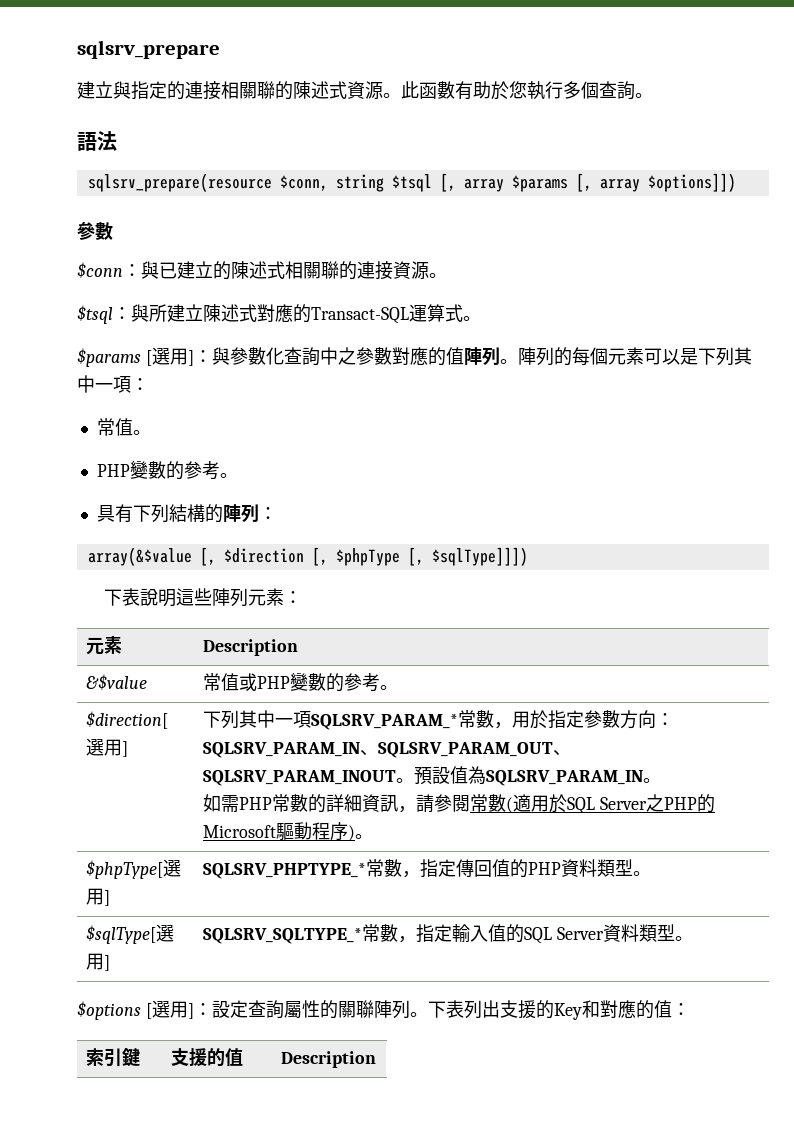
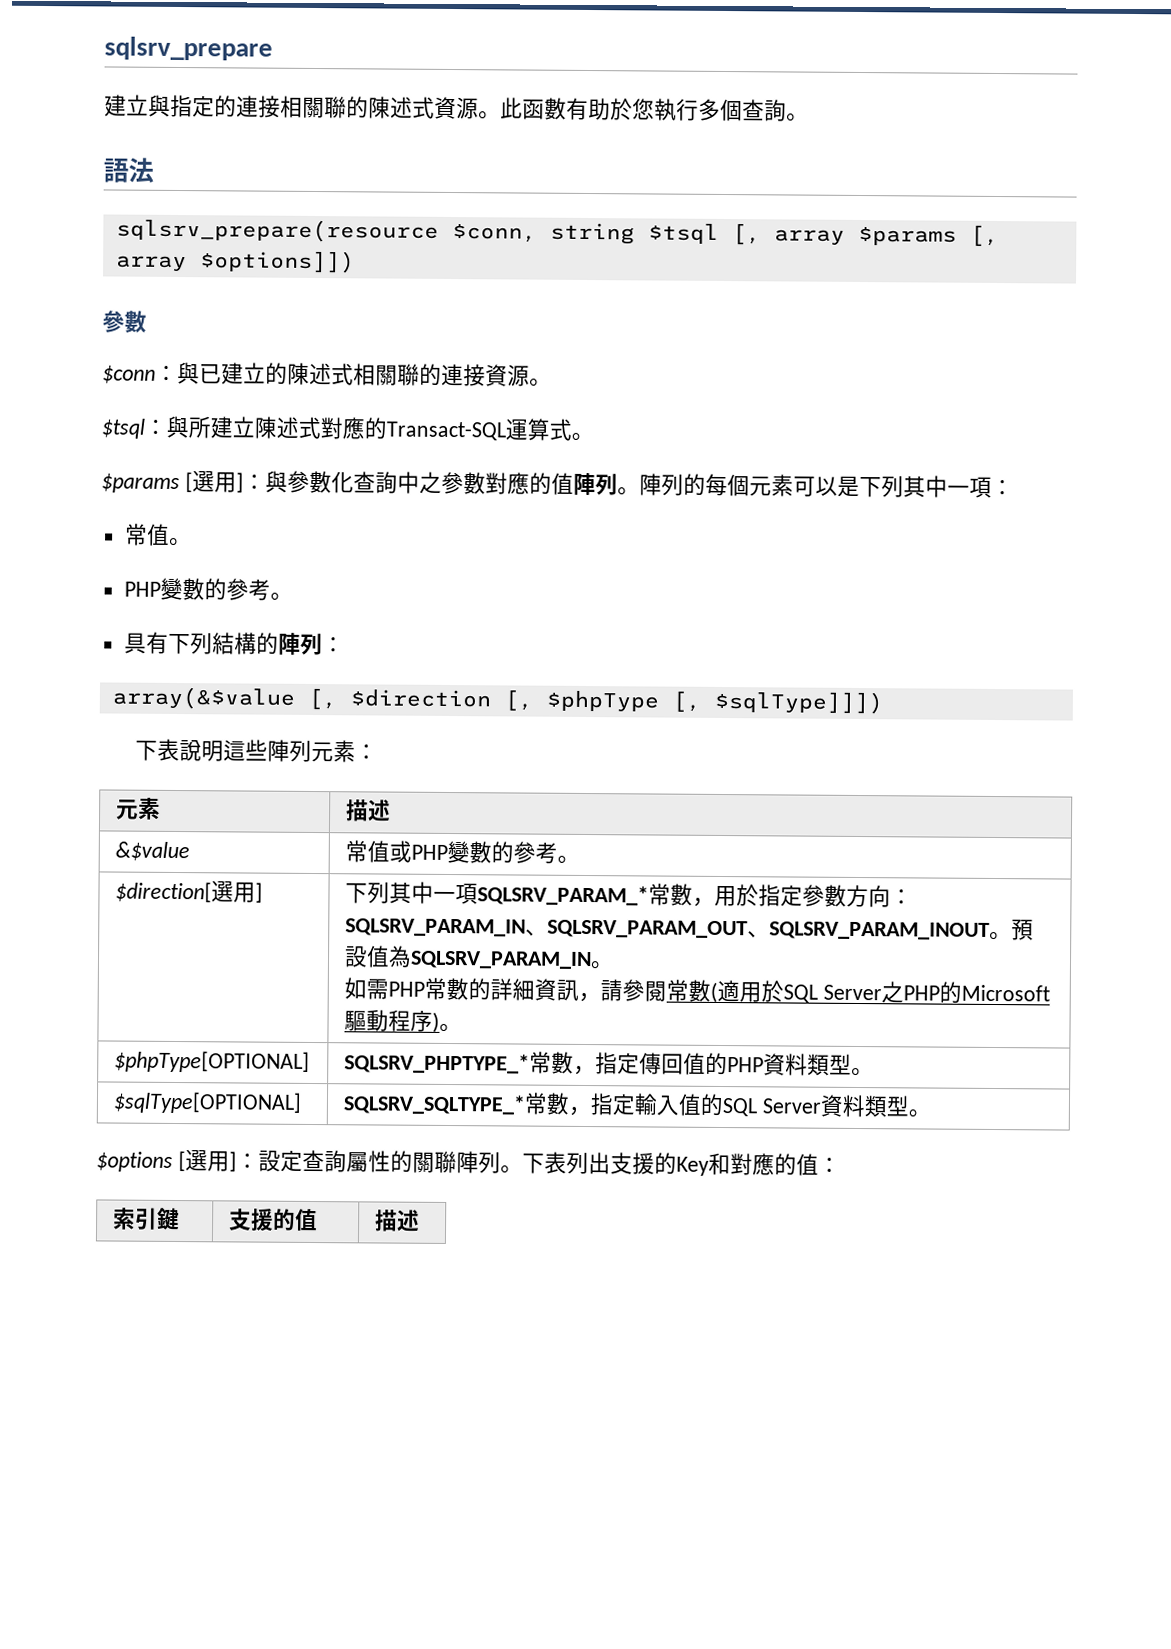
[203,639,299,656] Description -> [346,799,392,822] 描述
[86,859,182,879] [86,888,111,906] $phpType[選用] -> [114,1050,311,1073] $phpType[OPTIONAL]
[86,924,175,944] [86,953,111,971] $sqlType[選用] -> [113,1091,303,1114] $sqlType[OPTIONAL]
[281,1051,377,1068] Description -> [375,1209,421,1232] 描述

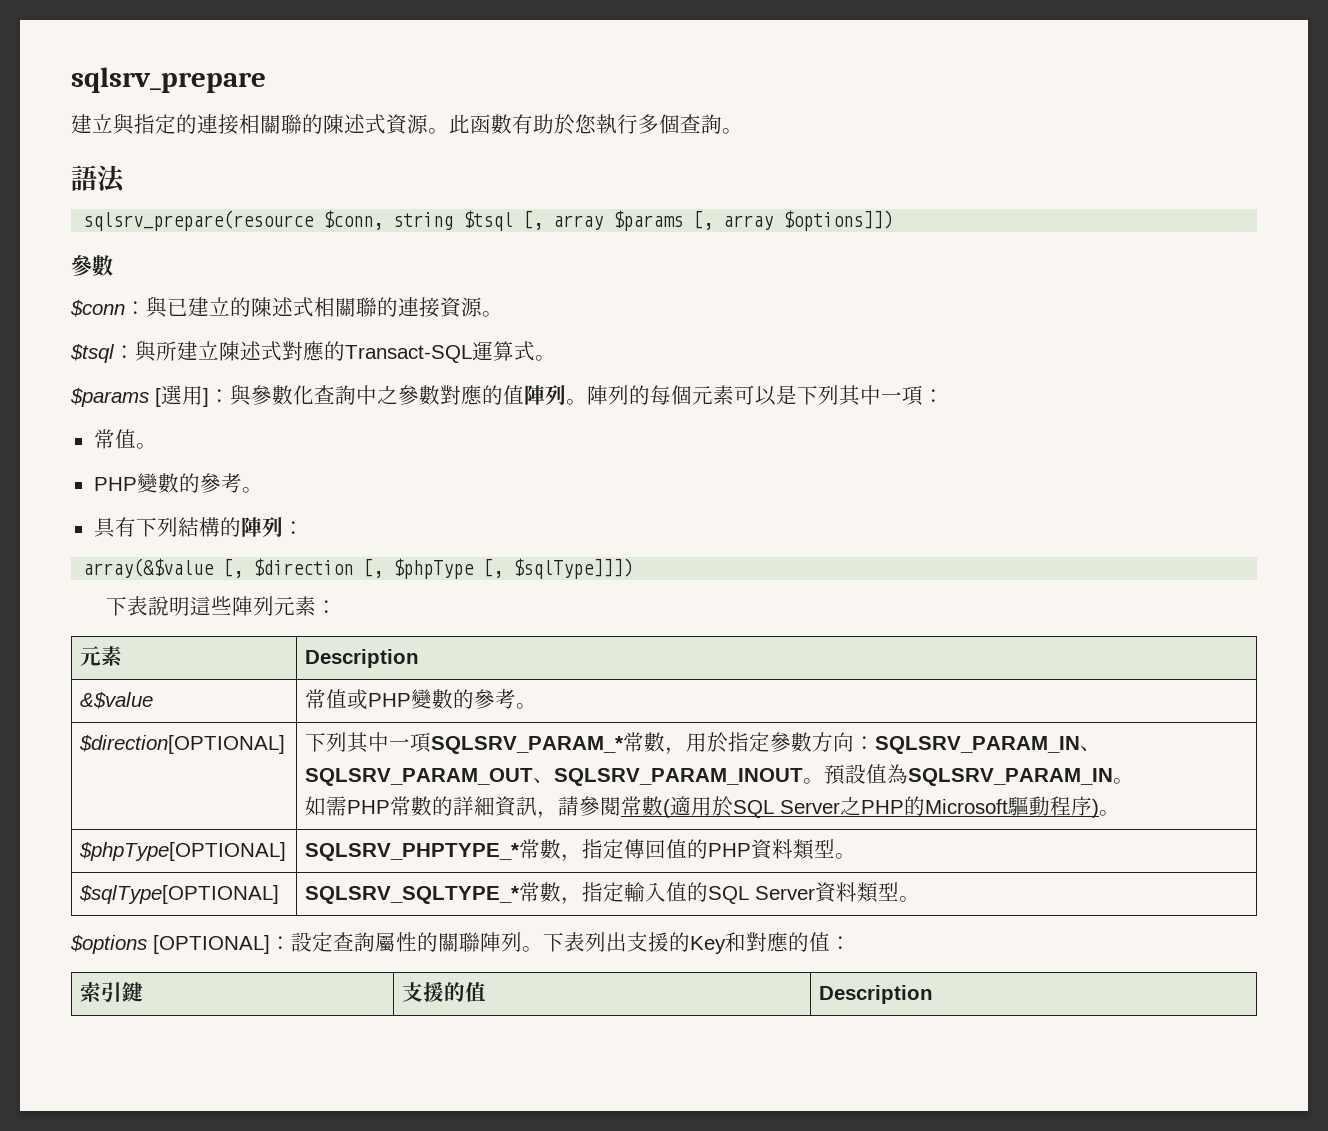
[346,799,392,822] 描述 -> [305,649,420,668] Description
[115,880,264,903] $direction[選用] -> [79,735,286,754] $direction[OPTIONAL]
[177,1149,237,1172] [選用] -> [153,935,270,954] [OPTIONAL]
[375,1209,421,1232] 描述 -> [819,985,934,1004] Description

